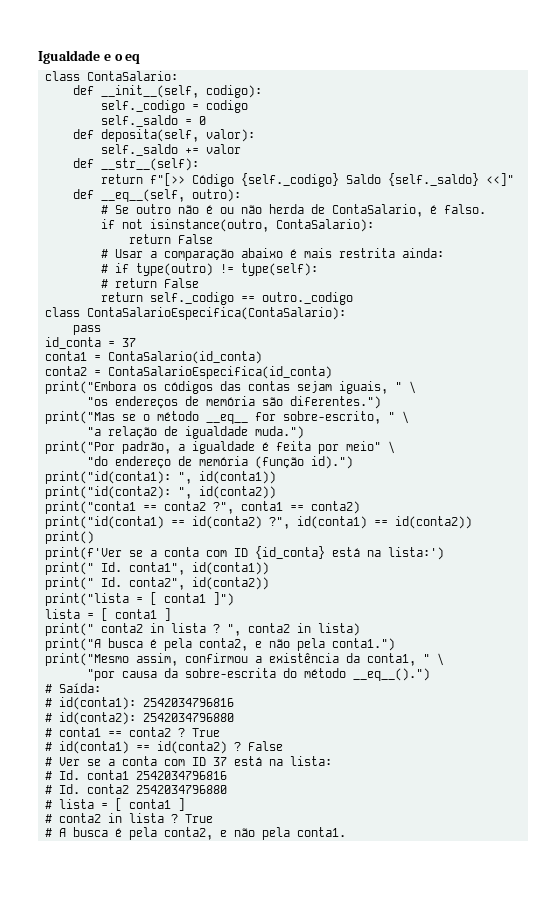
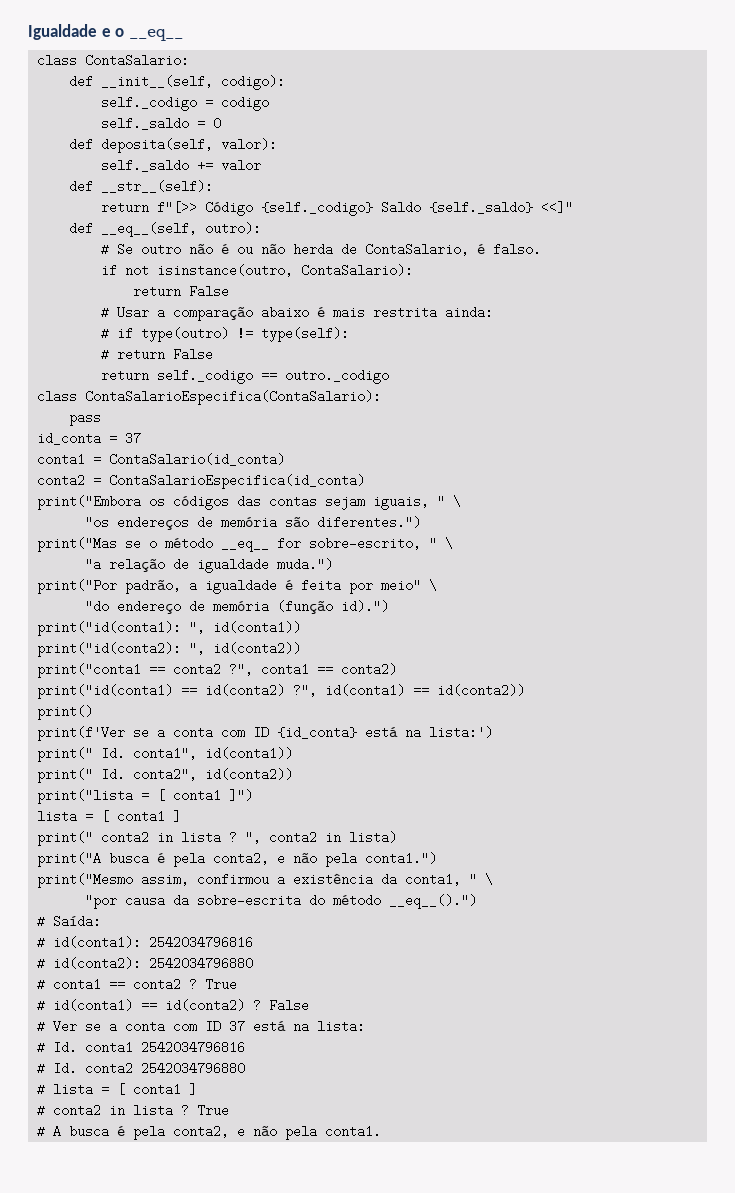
[125,54,141,64] eq -> [128,29,183,41] __eq__

